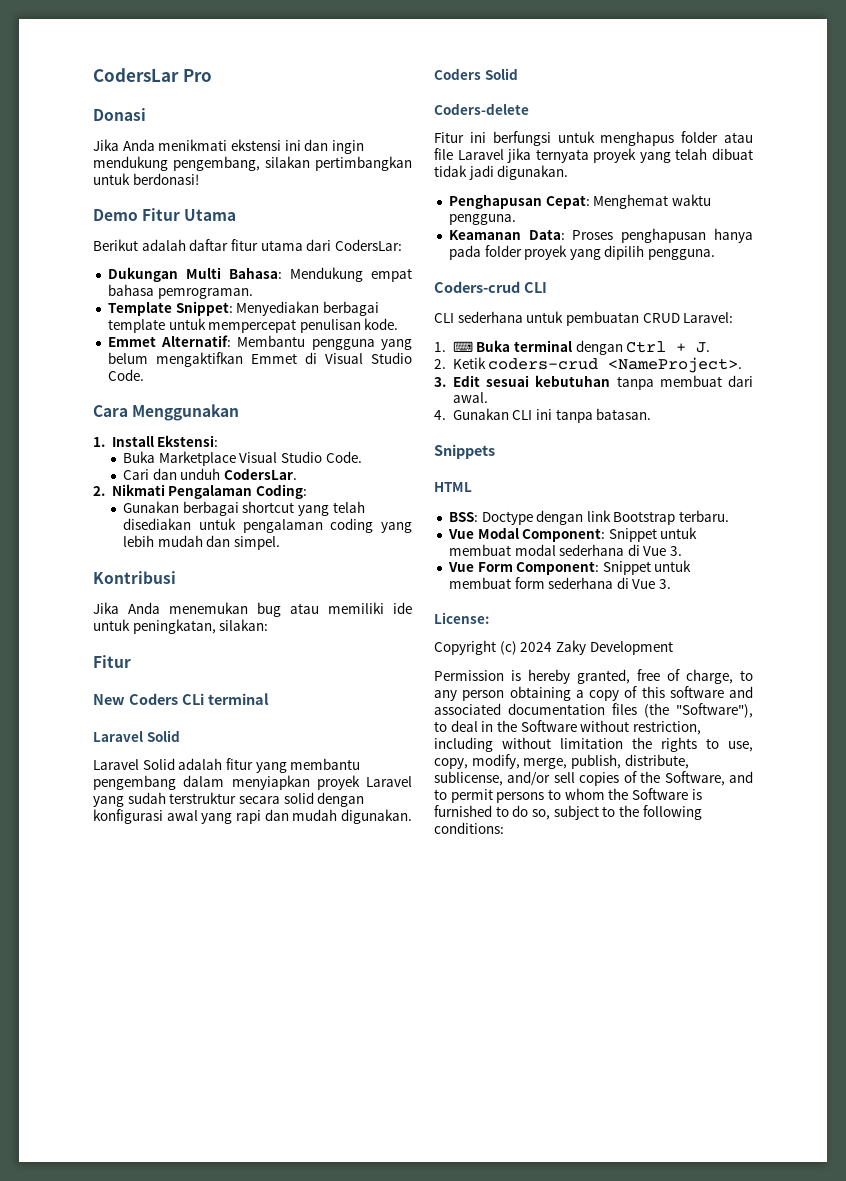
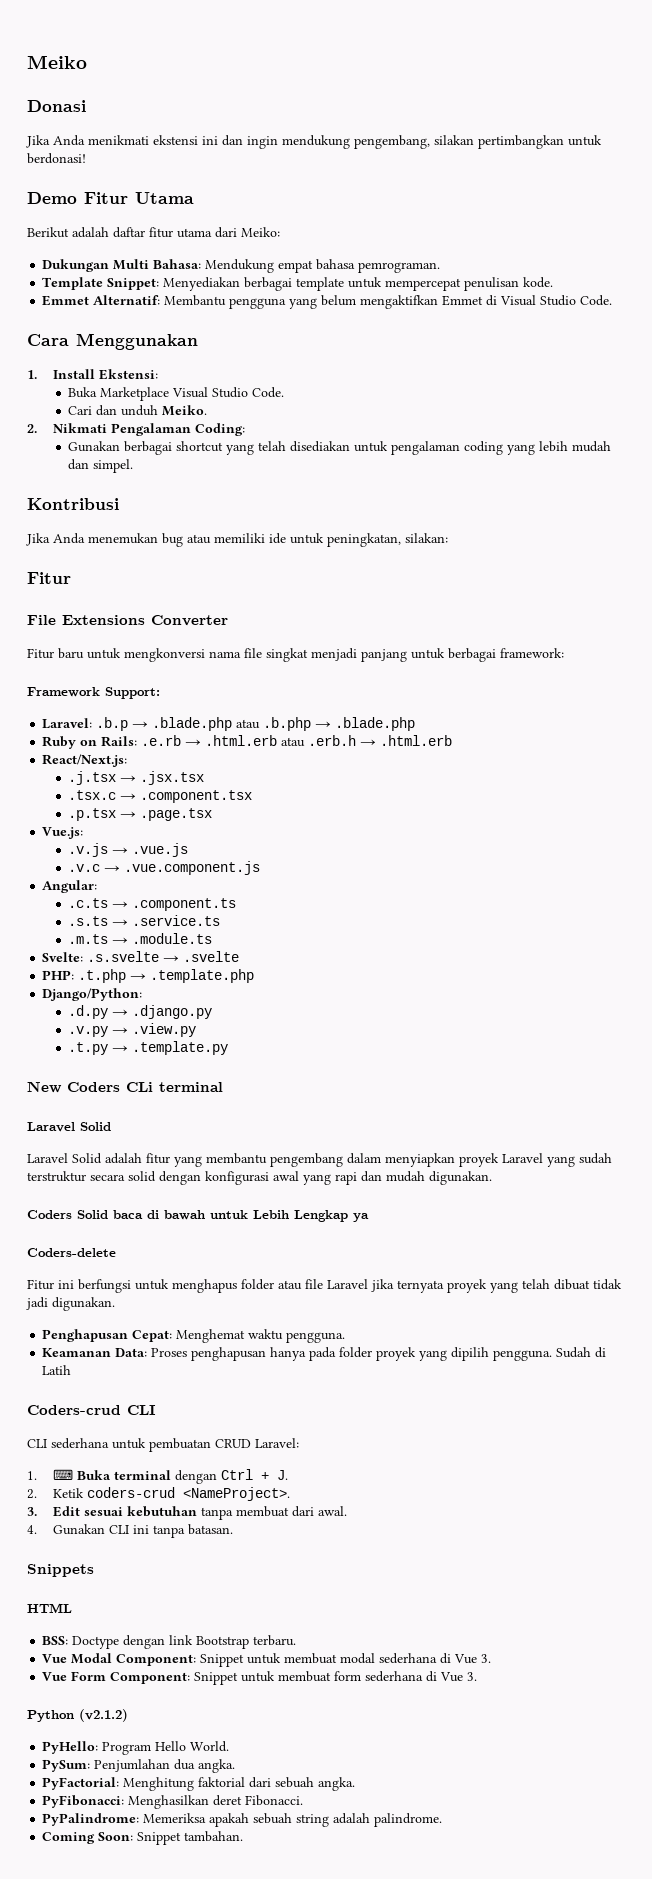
[93,68,212,82] CodersLar Pro -> [27,55,87,69] Meiko
[334,239,402,251] CodersLar: -> [241,227,280,237] Meiko:
[223,468,297,480] CodersLar. -> [162,405,208,416] Meiko.
(131, 661) none -> [27,615,228,626] [27,648,564,662] [27,687,160,699] [42,717,416,731] [42,735,453,749] [42,754,128,767] [68,771,205,785] [68,790,253,803] [68,808,213,821] [42,827,84,839] [68,843,189,857] [68,861,261,875] [42,880,98,893] [68,898,237,911] [68,915,221,926] [68,933,213,944] [42,951,240,962] [42,969,255,983] [42,988,143,1001] [68,1005,213,1019] [68,1023,197,1037] [68,1041,229,1055] // File Extensions Converter // Fitur baru untuk mengkonversi nama file singkat menjadi panjang untuk berbagai framework: // Framework Support: // Laravel: .b.p → .blade.php atau .b.php → .blade.php // Ruby on Rails: .e.rb → .html.erb atau .erb.h → .html.erb // React/Next.js: // .j.tsx → .jsx.tsx // .tsx.c → .component.tsx // .p.tsx → .page.tsx // Vue.js: // .v.js → .vue.js // .v.c → .vue.component.js // Angular: // .c.ts → .component.ts // .s.ts → .service.ts // .m.ts → .module.ts // Svelte: .s.svelte → .svelte // PHP: .t.php → .template.php // Django/Python: // .d.py → .django.py // .v.py → .view.py // .t.py → .template.py
(518, 74) none -> [113,1210,369,1222] baca di bawah untuk Lebih Lengkap ya
(716, 254) none -> [556,1347,607,1358] [42,1365,72,1375] Sudah di Latih
[434,612,489,624] [434,640,673,655] [434,669,753,684] [434,686,753,701] [434,703,753,718] [434,720,701,735] [434,737,753,752] [434,754,689,769] [434,771,753,786] [434,788,702,803] [434,805,702,820] [434,822,504,834] License: // Copyright (c) 2024 Zaky Development // Permission is hereby granted, free of charge, to any person obtaining a copy of this software and associated documentation files (the "Software"), to deal in the Software without restriction, including without limitation the rights to use, copy, modify, merge, publish, distribute, sublicense, and/or sell copies of the Software, and to permit persons to whom the Software is furnished to do so, subject to the following conditions: -> [27,1709,128,1722] [42,1741,230,1755] [42,1759,236,1773] [42,1777,356,1791] [42,1795,304,1809] [42,1813,443,1827] [42,1831,244,1845] Python (v2.1.2) // PyHello: Program Hello World. // PySum: Penjumlahan dua angka. // PyFactorial: Menghitung faktorial dari sebuah angka. // PyFibonacci: Menghasilkan deret Fibonacci. // PyPalindrome: Memeriksa apakah sebuah string adalah palindrome. // Coming Soon: Snippet tambahan.

